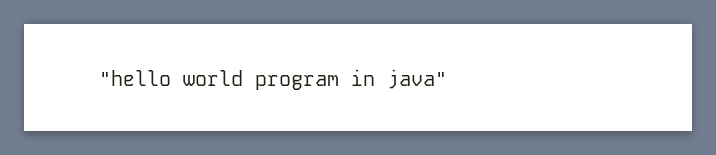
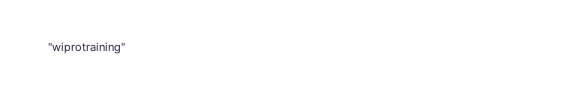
[99,69,447,90] "hello world program in java" -> [48,42,125,54] "wiprotraining"

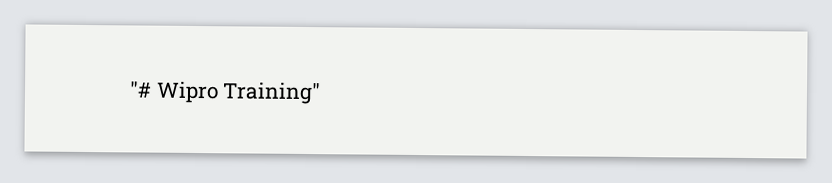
[48,42,125,54] "wiprotraining" -> [129,81,322,105] "# Wipro Training"

